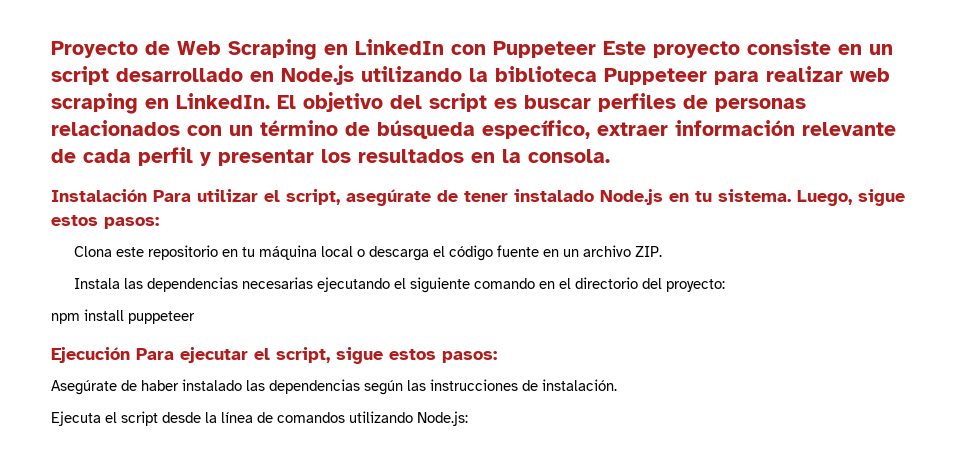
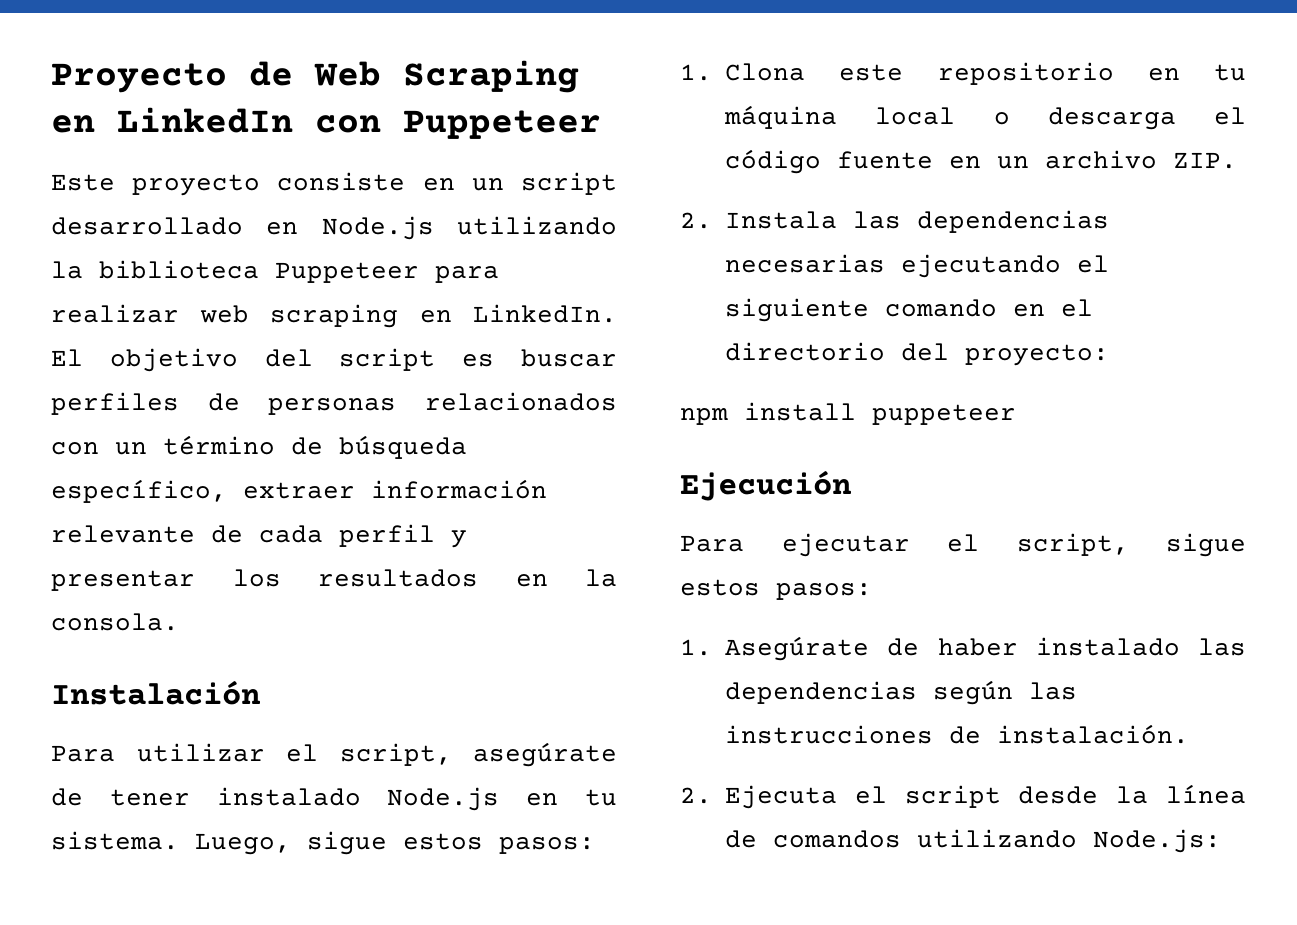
(596, 49) none -> (601, 124) //
(147, 195) none -> (261, 692) //
(159, 223) none -> [680,64,712,81] 1.
(663, 251) none -> [680,212,712,229] 2.
(130, 355) none -> (852, 485) //
(497, 357) none -> [680,639,712,656] 1.
(617, 385) none -> [680,787,712,804] 2.

